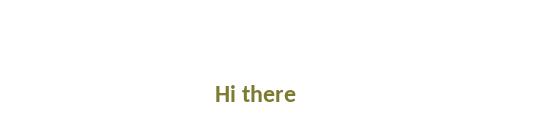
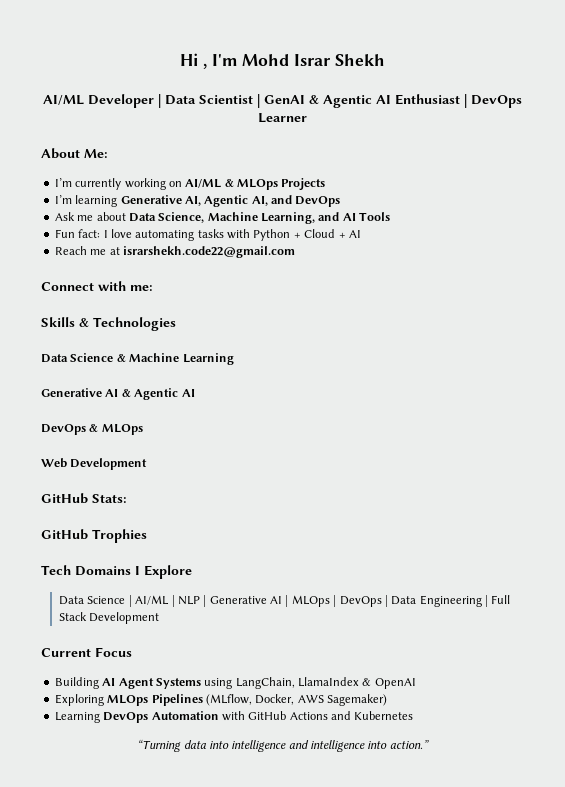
[242,85,297,102] there -> [202,54,385,69] [43,94,522,108] [258,113,307,123] [41,148,108,159] [54,178,326,190] [54,195,341,207] [54,212,391,224] [54,229,361,241] [54,246,295,258] [41,281,153,291] [41,317,176,331] [41,353,234,365] [41,388,195,400] [41,424,143,435] [41,458,148,470] [41,493,127,504] [41,529,147,543] [41,565,192,579] [59,595,511,607] [59,612,160,624] [41,647,132,657] [54,677,416,689] [54,694,387,706] [54,711,414,723] [137,739,429,752] , I'm Mohd Israr Shekh // AI/ML Developer | Data Scientist | GenAI & Agentic AI Enthusiast | DevOps Learner // About Me: // I’m currently working on AI/ML & MLOps Projects // I’m learning Generative AI, Agentic AI, and DevOps // Ask me about Data Science, Machine Learning, and AI Tools // Fun fact: I love automating tasks with Python + Cloud + AI // Reach me at israrshekh.code22@gmail.com // Connect with me: // Skills & Technologies // Data Science & Machine Learning // Generative AI & Agentic AI // DevOps & MLOps // Web Development // GitHub Stats: // GitHub Trophies // Tech Domains I Explore // Data Science | AI/ML | NLP | Generative AI | MLOps | DevOps | Data Engineering | Full Stack Development // Current Focus // Building AI Agent Systems using LangChain, LlamaIndex & OpenAI // Exploring MLOps Pipelines (MLflow, Docker, AWS Sagemaker) // Learning DevOps Automation with GitHub Actions and Kubernetes // “Turning data into intelligence and intelligence into action.”

